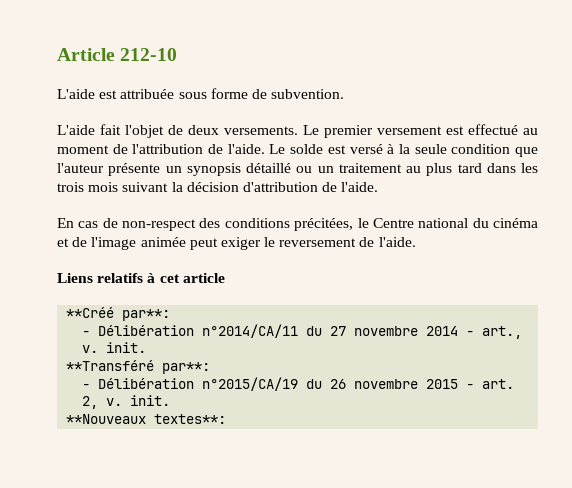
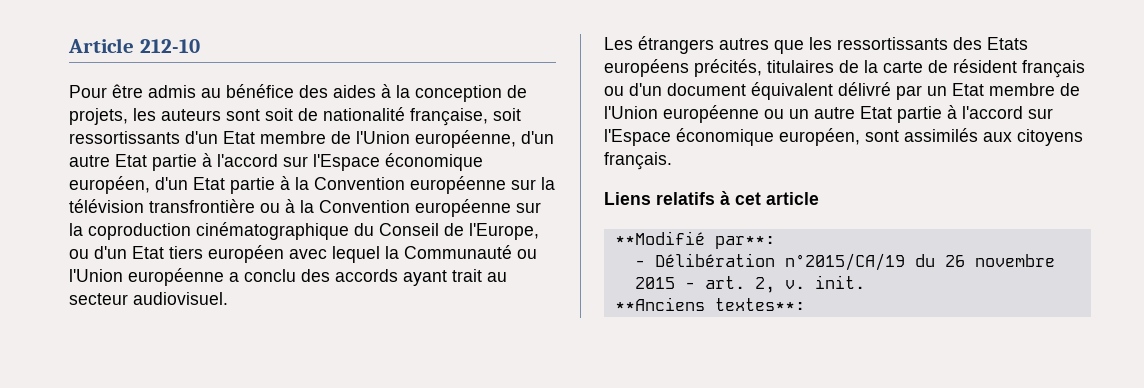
[57,88,345,99] [57,124,538,138] [57,144,538,157] [57,163,538,176] [57,182,379,192] [57,218,538,231] [57,237,416,250] L'aide est attribuée sous forme de subvention. // L'aide fait l'objet de deux versements. Le premier versement est effectué au moment de l'attribution de l'aide. Le solde est versé à la seule condition que l'auteur présente un synopsis détaillé ou un traitement au plus tard dans les trois mois suivant la décision d'attribution de l'aide. // En cas de non-respect des conditions précitées, le Centre national du cinéma et de l'image animée peut exiger le reversement de l'aide. -> [69,84,527,102] [69,107,521,126] [69,130,554,148] [69,153,483,171] [69,176,555,194] [69,199,541,217] [69,222,539,240] [69,245,537,263] [69,268,507,286] [69,292,228,305] [604,36,1028,54] [604,59,1085,78] [604,82,1080,100] [604,105,1053,123] [604,128,1083,146] [604,152,672,170] Pour être admis au bénéfice des aides à la conception de projets, les auteurs sont soit de nationalité française, soit ressortissants d'un Etat membre de l'Union européenne, d'un autre Etat partie à l'accord sur l'Espace économique européen, d'un Etat partie à la Convention européenne sur la télévision transfrontière ou à la Convention européenne sur la coproduction cinématographique du Conseil de l'Europe, ou d'un Etat tiers européen avec lequel la Communauté ou l'Union européenne a conclu des accords ayant trait au secteur audiovisuel. // Les étrangers autres que les ressortissants des Etats européens précités, titulaires de la carte de résident français ou d'un document équivalent délivré par un Etat membre de l'Union européenne ou un autre Etat partie à l'accord sur l'Espace économique européen, sont assimilés aux citoyens français.
[66,307,171,321] [82,324,523,339] [82,342,147,353] [66,360,155,371] **Créé par**: // - Délibération n°2014/CA/11 du 27 novembre 2014 - art., v. init. // **Transféré -> [614,231,705,245] **Modifié
[66,414,147,424] **Nouveaux -> [614,297,705,311] **Anciens

